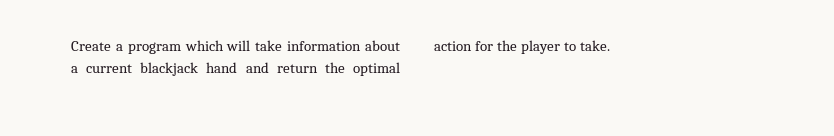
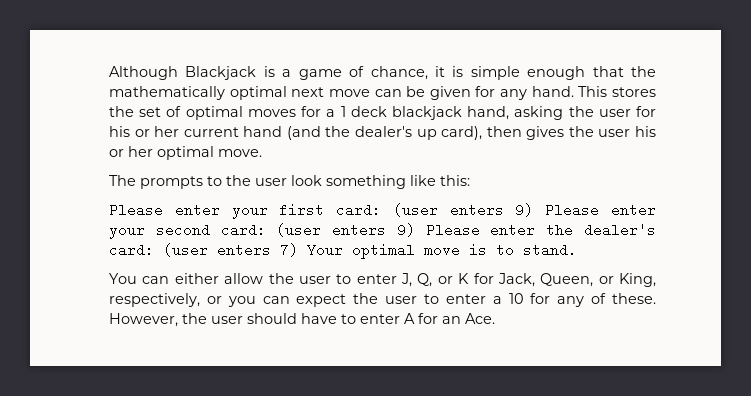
[71,40,400,54] [71,62,401,76] [434,40,610,54] Create a program which will take information about a current blackjack hand and return the optimal action for the player to take. -> [109,66,657,80] [109,86,656,100] [109,106,657,120] [109,126,656,140] [109,146,262,160] [109,175,470,189] [109,203,656,219] [109,223,656,239] [109,243,577,259] [109,273,656,287] [109,293,656,307] [109,313,495,327] Although Blackjack is a game of chance, it is simple enough that the mathematically optimal next move can be given for any hand. This stores the set of optimal moves for a 1 deck blackjack hand, asking the user for his or her current hand (and the dealer's up card), then gives the user his or her optimal move. // The prompts to the user look something like this: // Please enter your first card: (user enters 9) Please enter your second card: (user enters 9) Please enter the dealer's card: (user enters 7) Your optimal move is to stand. // You can either allow the user to enter J, Q, or K for Jack, Queen, or King, respectively, or you can expect the user to enter a 10 for any of these. However, the user should have to enter A for an Ace.

